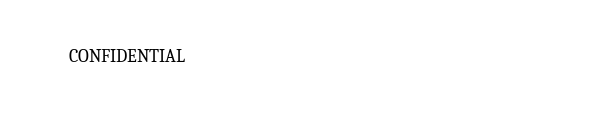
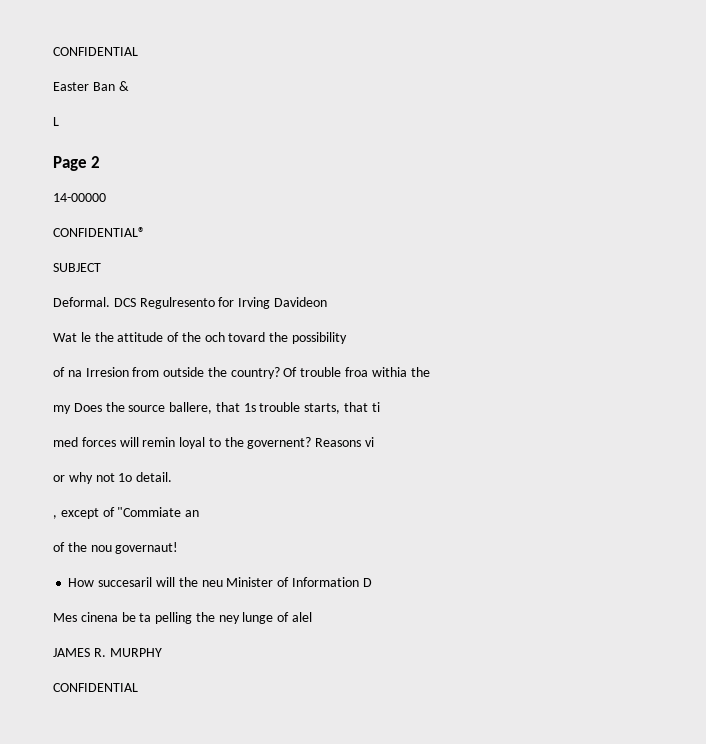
[69,49,185,62] CONFIDENTIAL -> [53,47,138,56] [53,81,129,91] [53,117,59,126] [53,156,101,171] [53,193,106,202] [53,227,145,237] [53,263,101,272] [53,297,327,309] [53,332,348,344] [53,367,430,379] [53,402,380,414] [53,437,375,449] [53,472,173,484] [53,507,200,519] [53,542,179,554] [68,577,372,587] [53,612,313,624] [53,648,162,657] [53,683,138,692] CONFIDENTIAL // Easter Ban & // L // Page 2 // 14-00000 // CONFIDENTIAL® // SUBJECT // Deformal. DCS Regulresento for Irving Davideon // Wat le the attitude of the och tovard the possibility // of na Irresion from outside the country? Of trouble froa withia the // my Does the source ballere, that 1s trouble starts, that ti // med forces will remin loyal to the governent? Reasons vi // or why not 1o detail. // , except of "Commiate an // of the nou governaut! // How succesaril will the neu Minister of Information D // Mes cinena be ta pelling the ney lunge of alel // JAMES R. MURPHY // CONFIDENTIAL

